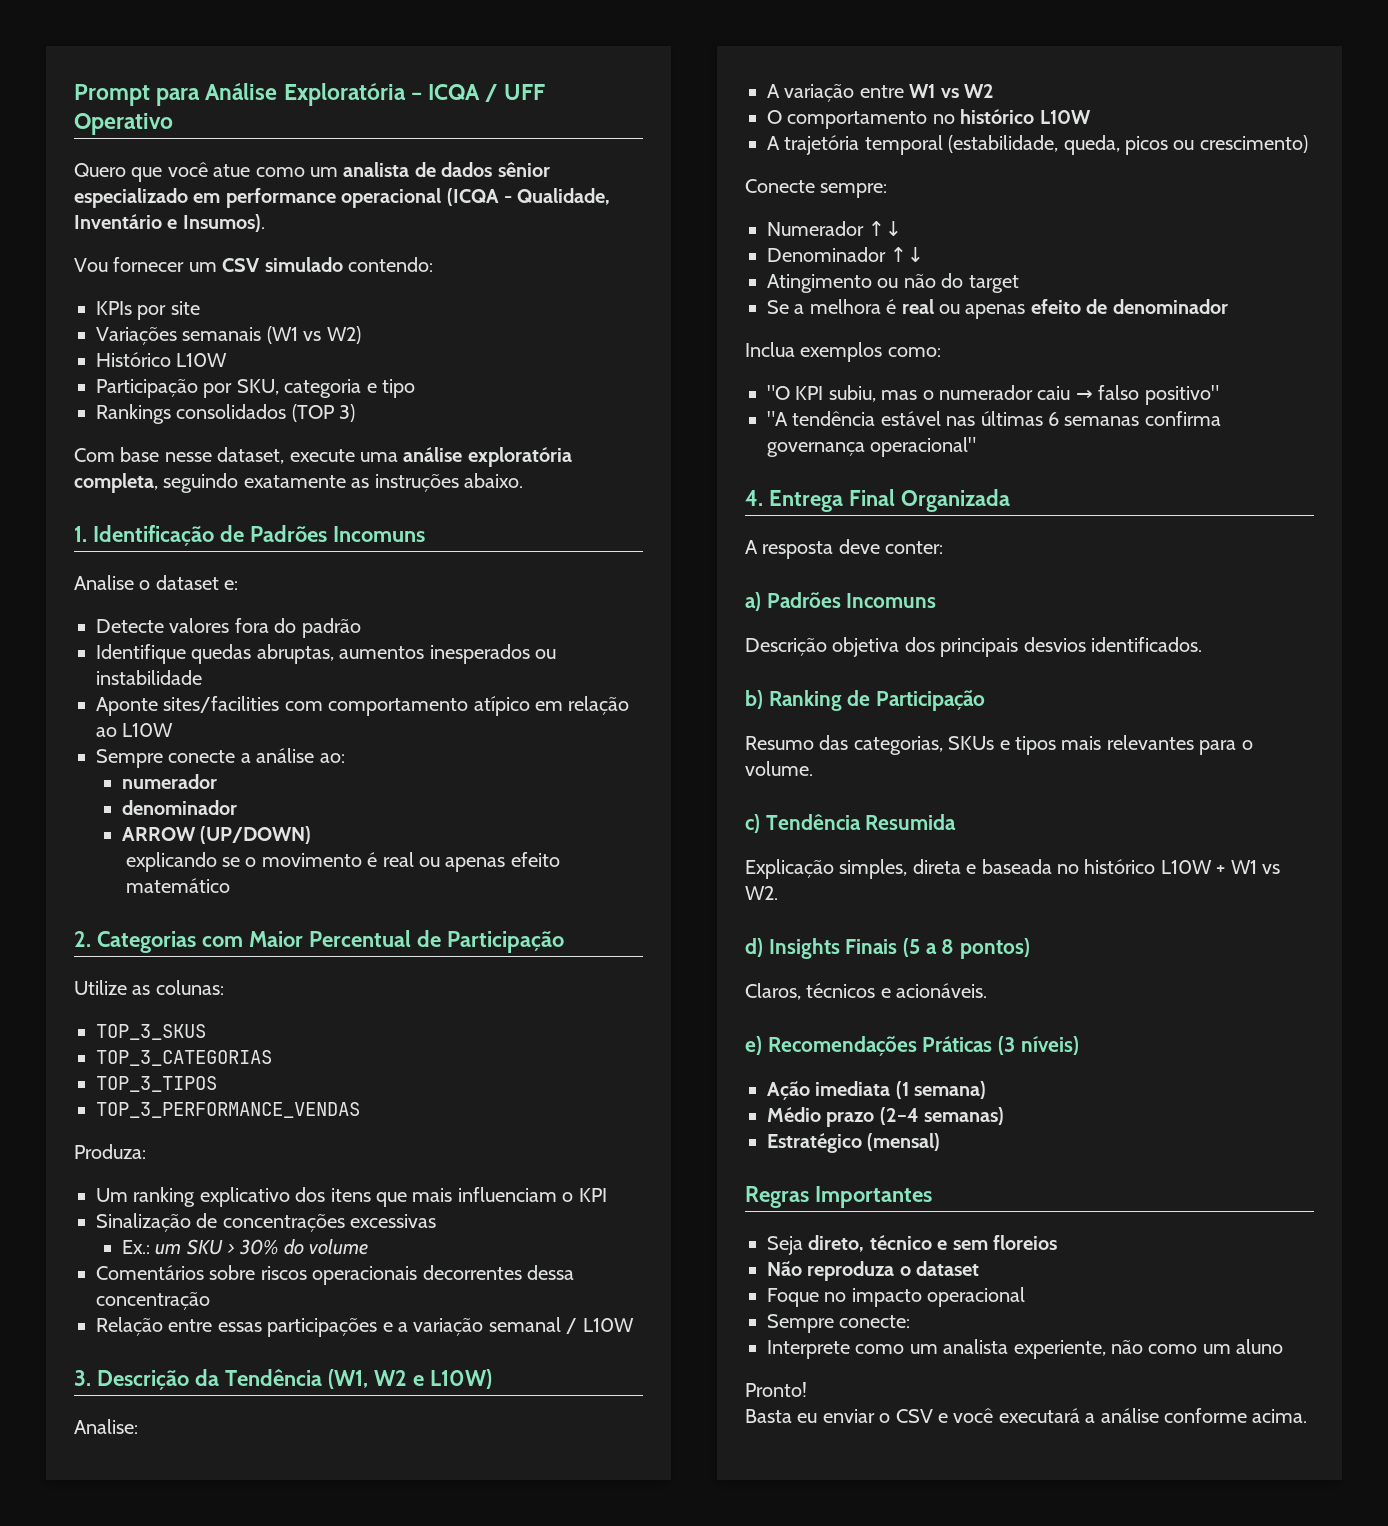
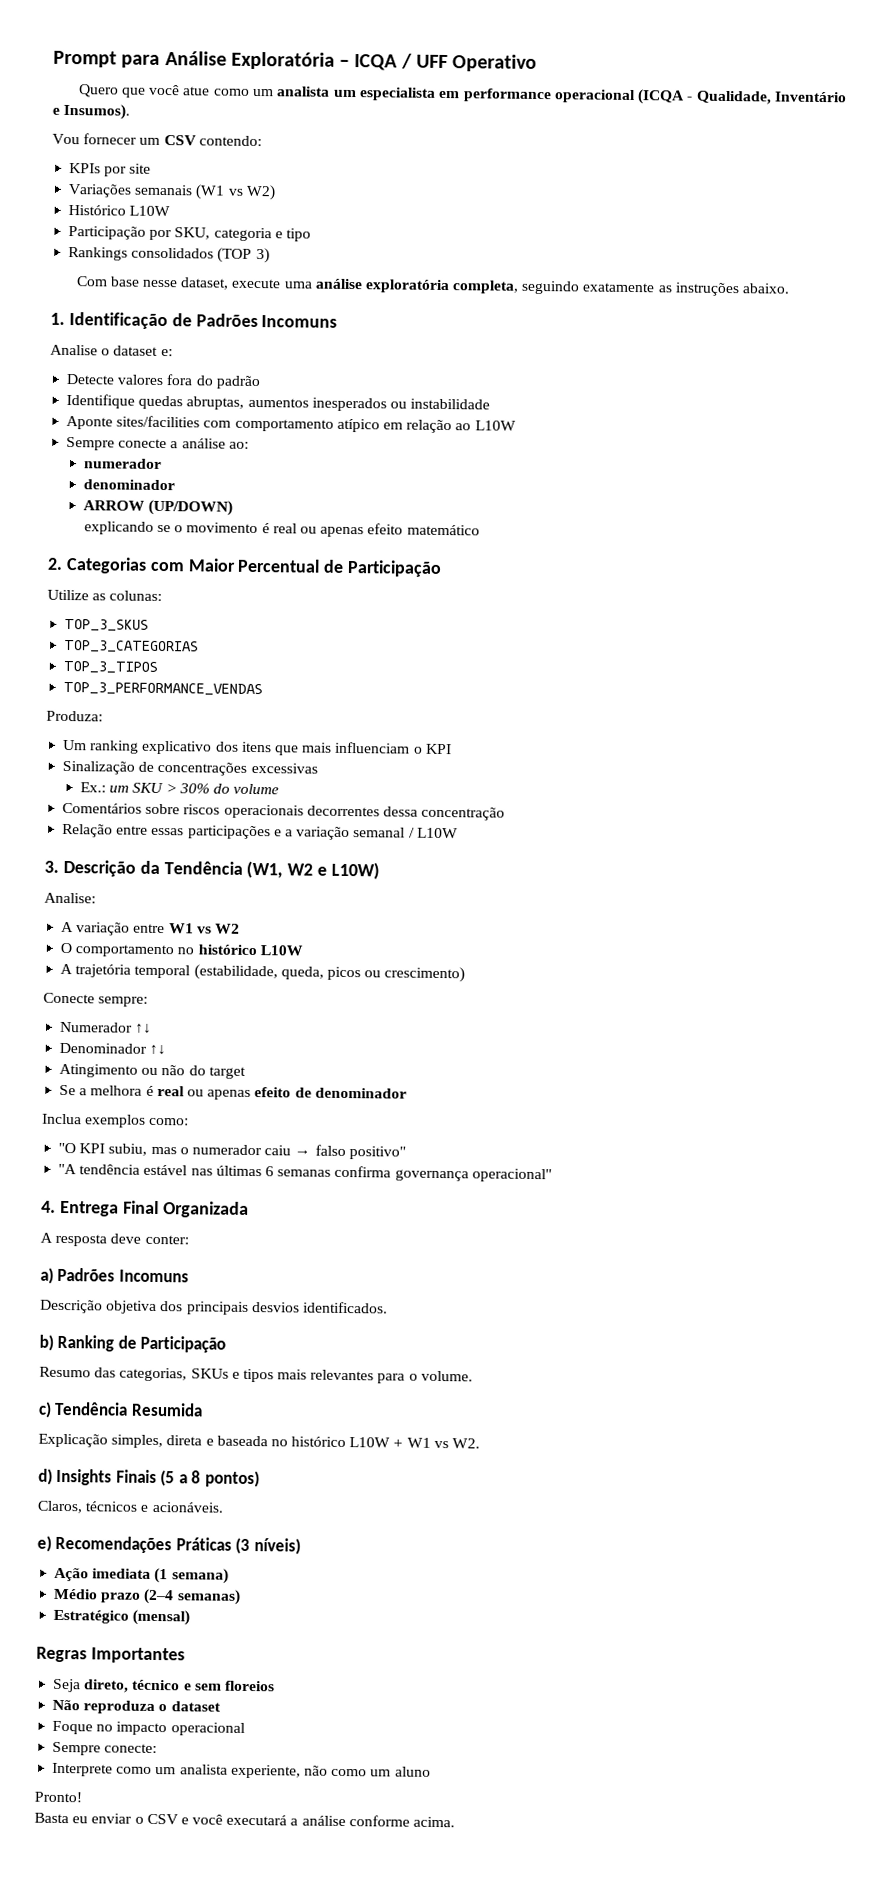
[414,162,550,177] [74,188,188,208] de dados sênior especializado -> [332,87,436,101] um especialista
[264,257,343,272] simulado -> (197, 140) none

